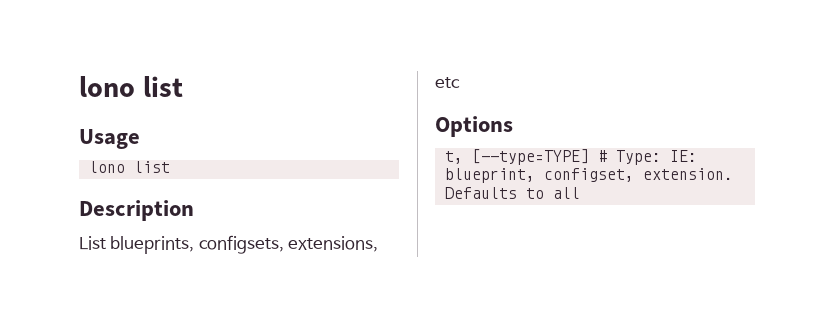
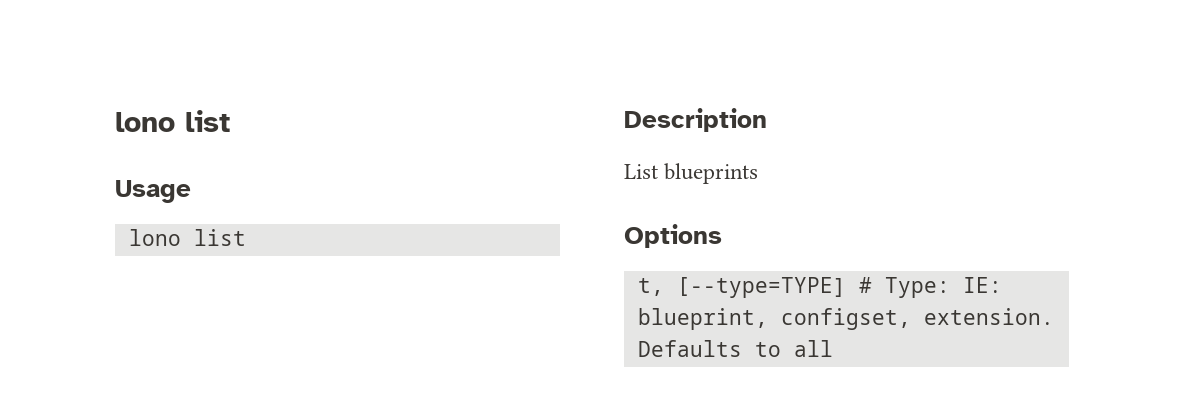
[110,235,379,254] [435,77,460,89] blueprints, configsets, extensions, etc -> [664,163,759,184] blueprints

